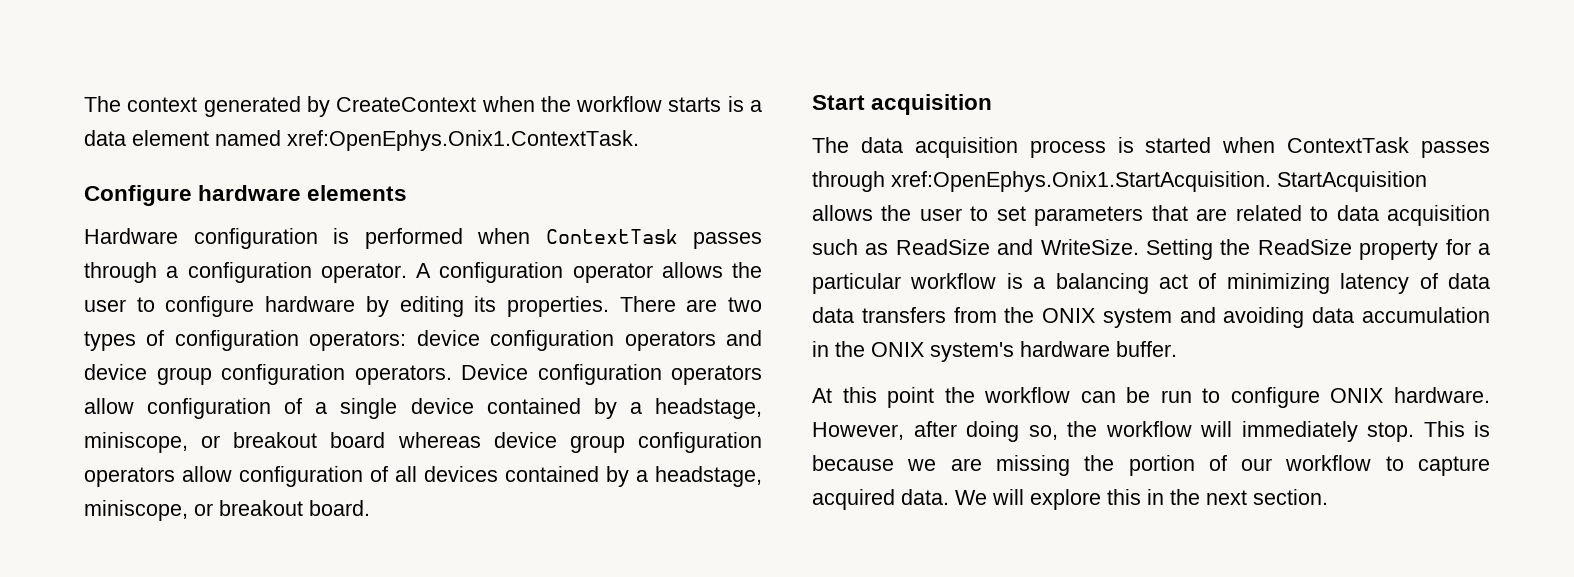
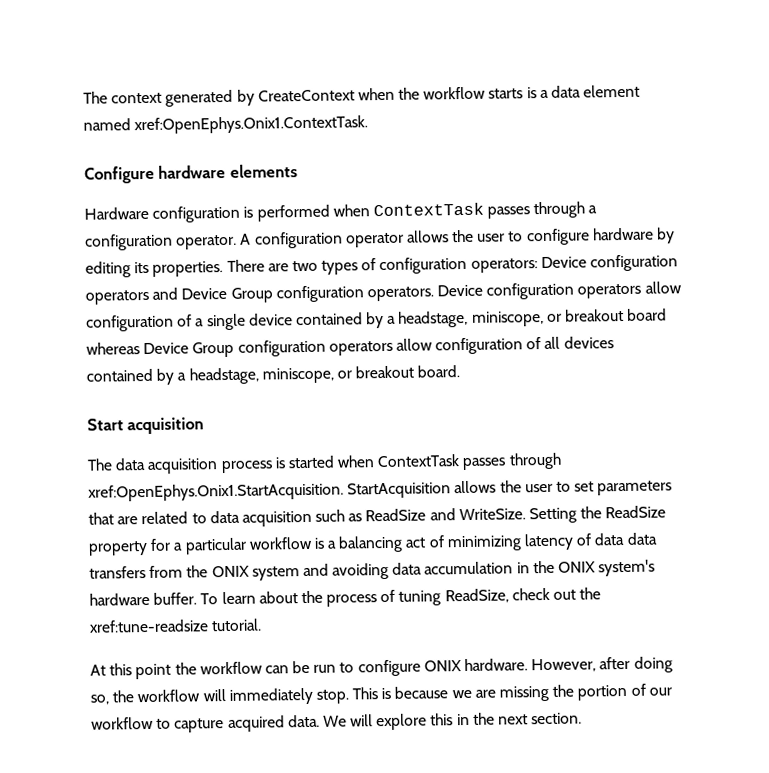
[416,330,480,346] device -> [540,256,587,269] Device
[84,364,212,385] device group -> [181,287,273,303] Device Group
[493,432,625,453] device group -> [143,341,235,358] Device Group
(1177, 349) none -> [200,587,602,607] [89,618,263,633] To learn about the process of tuning ReadSize, check out the xref:tune-readsize tutorial.

